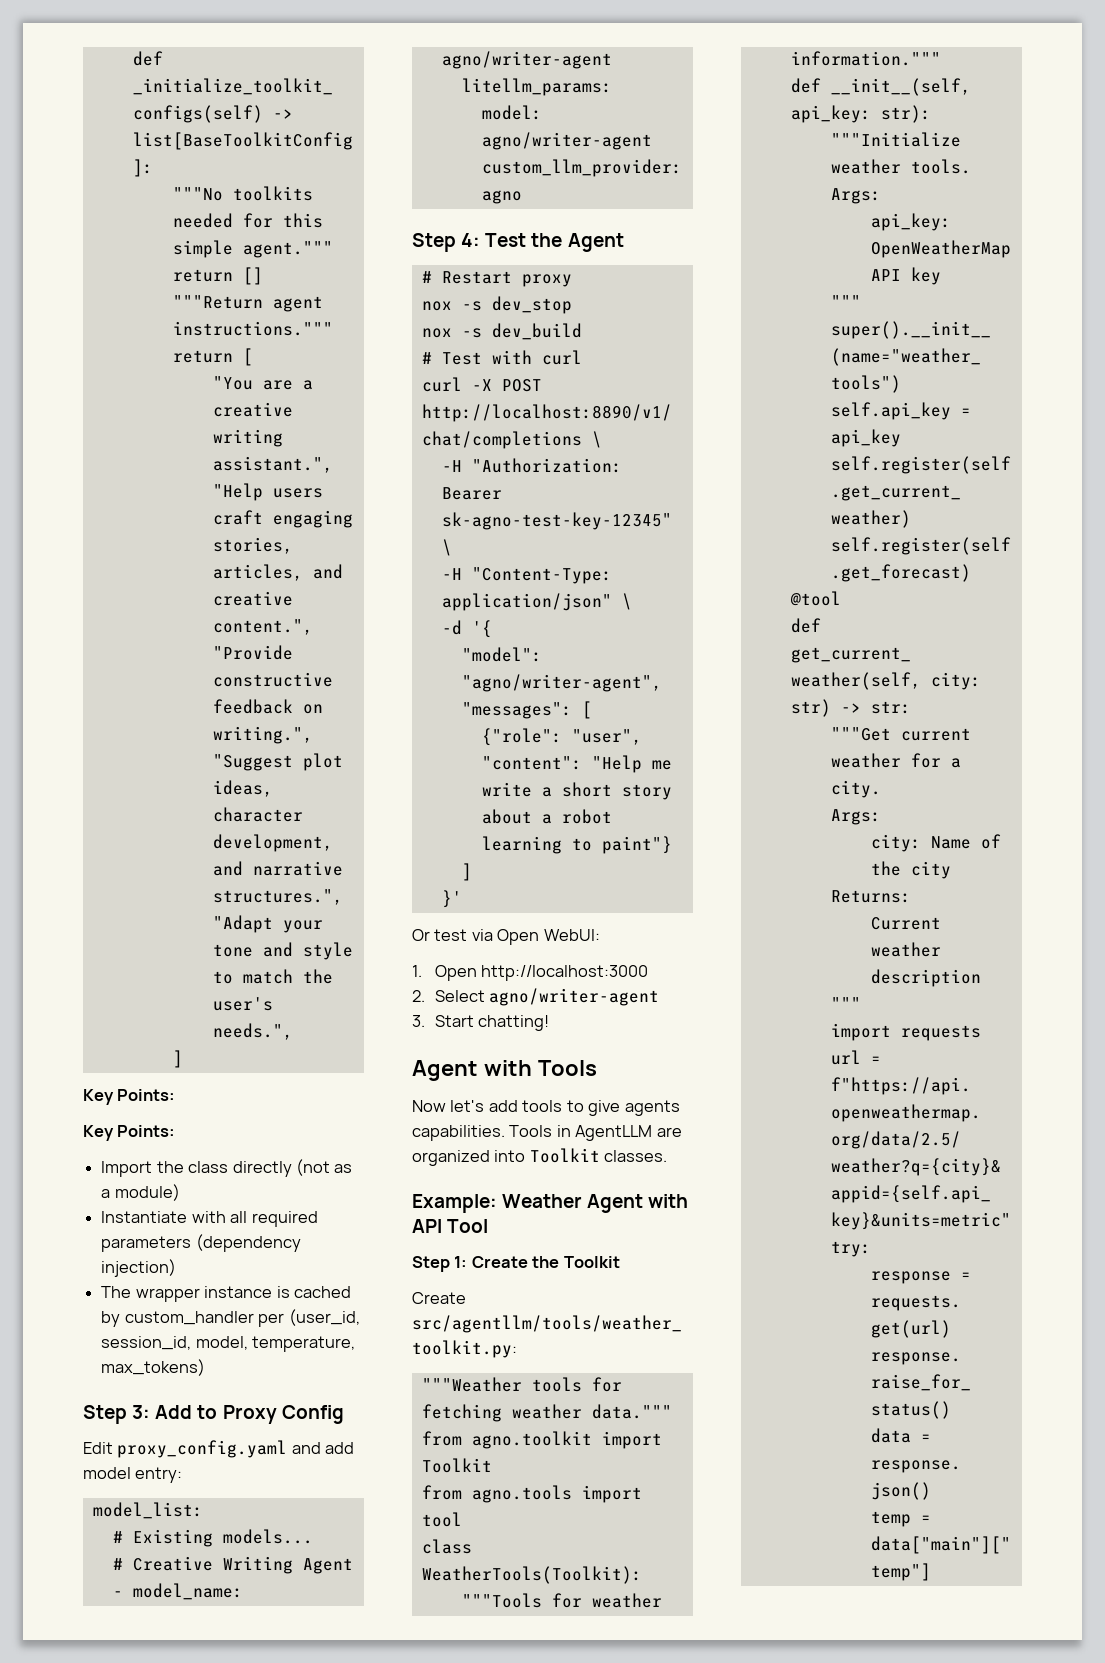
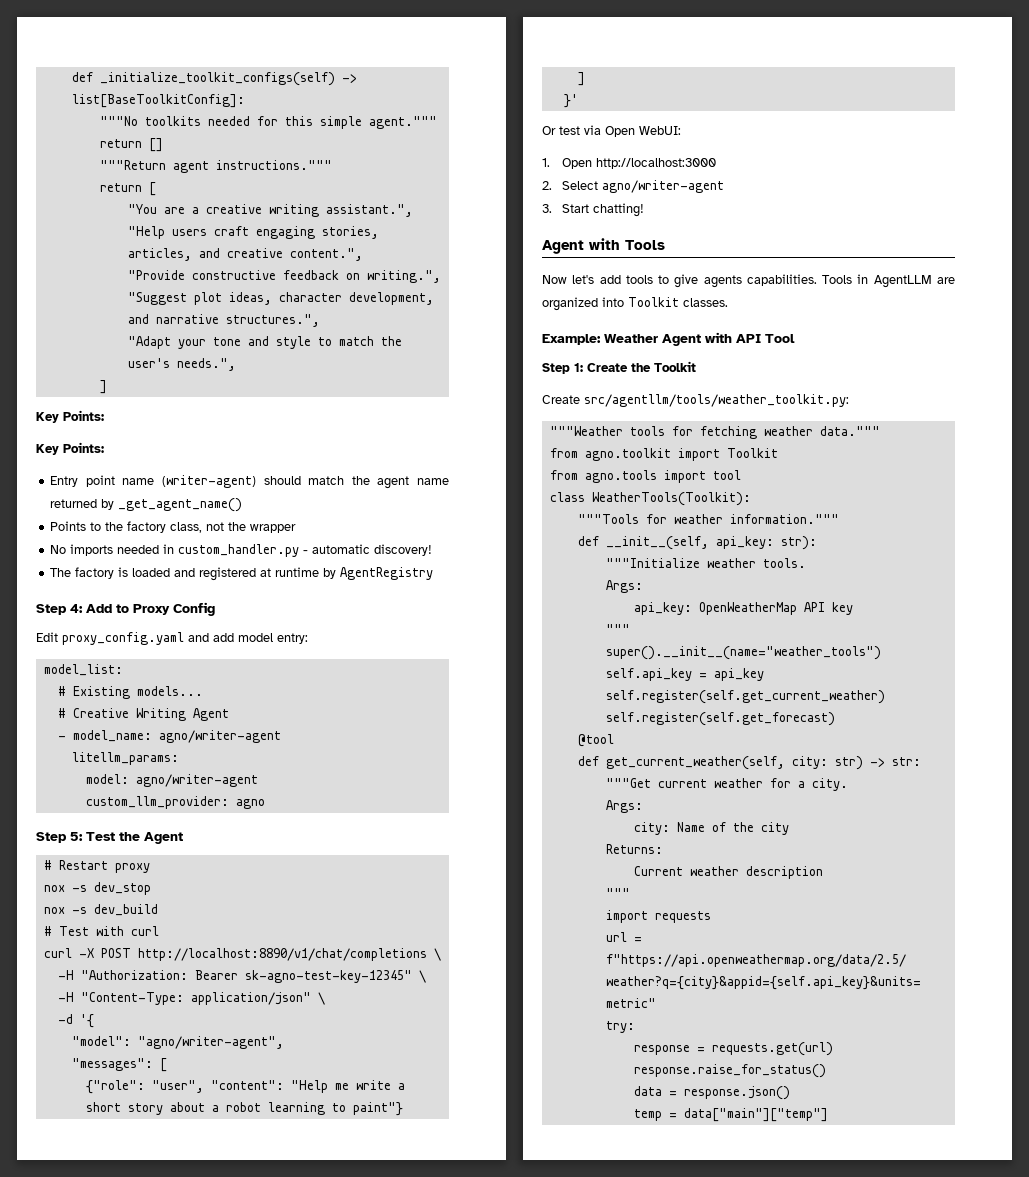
[101,1159,353,1177] [101,1184,180,1201] [101,1211,318,1227] [101,1234,301,1252] [101,1259,177,1277] [101,1286,351,1302] [101,1309,360,1327] [101,1336,356,1352] [101,1359,206,1376] [83,1405,151,1424] Import the class directly (not as a module) // Instantiate with all required parameters (dependency injection) // The wrapper instance is cached by custom_handler per (user_id, session_id, model, temperature, max_tokens) // Step 3: -> [50,475,449,489] [50,498,243,512] [50,521,297,533] [50,544,433,557] [50,567,434,581] [36,604,83,615] Entry point name (writer-agent) should match the agent name returned by _get_agent_name() // Points to the factory class, not the wrapper // No imports needed in custom_handler.py - automatic discovery! // The factory is loaded and registered at runtime by AgentRegistry // Step 4:
[461,233,481,247] 4: -> [70,832,83,841] 5:

